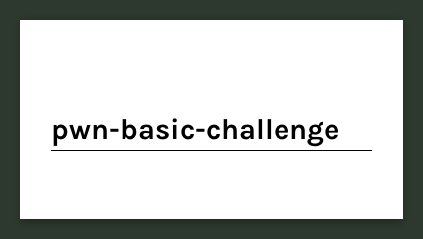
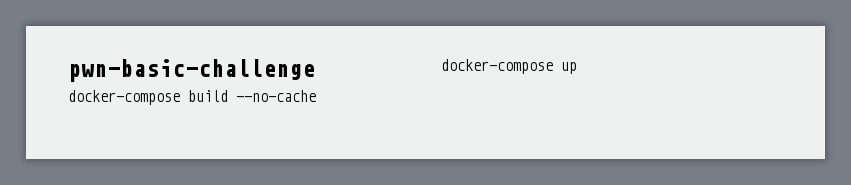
(339, 132) none -> [68,90,316,105] [441,59,577,74] // docker-compose build --no-cache docker-compose up

